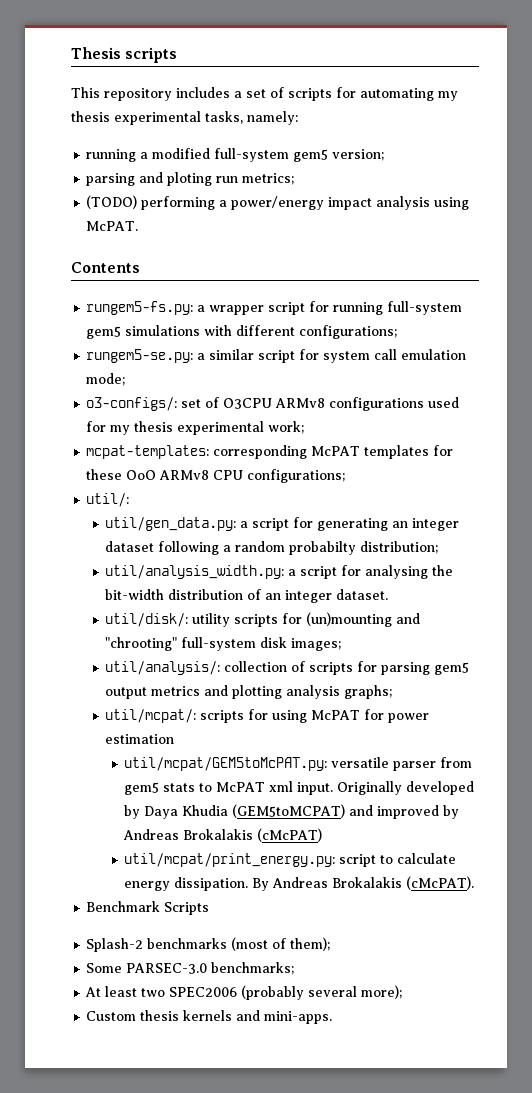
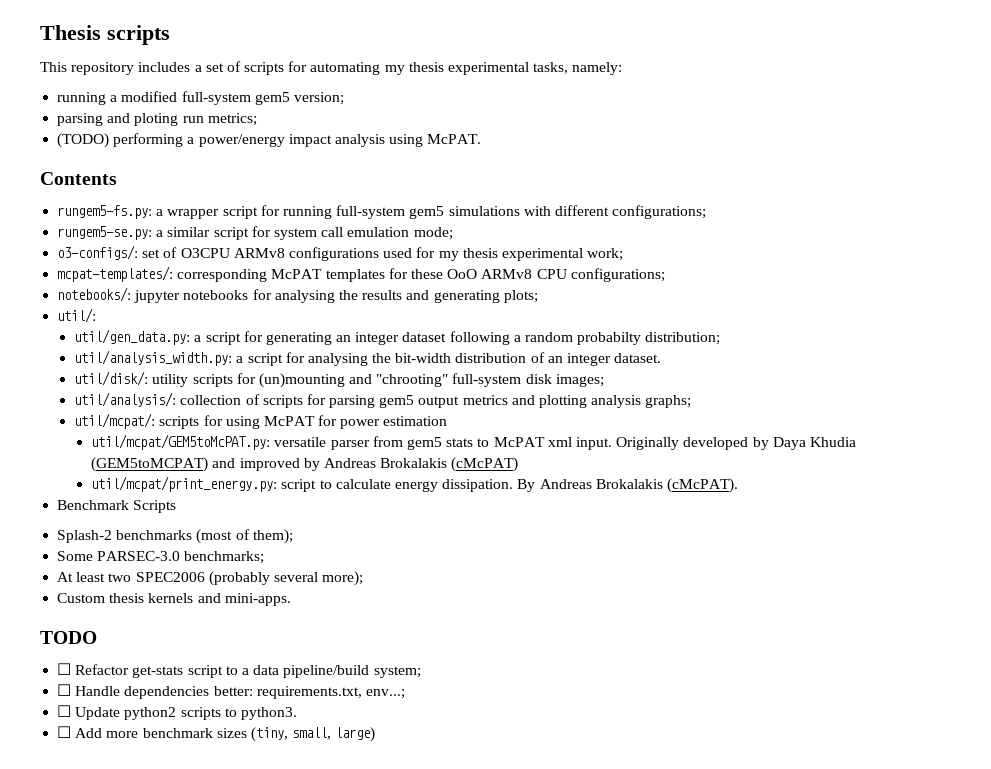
[86,445,210,459] mcpat-templates: -> [57,266,174,282] mcpat-templates/:
(346, 476) none -> [57,287,538,303] // notebooks/: jupyter notebooks for analysing the results and generating plots;
(333, 1017) none -> [40,631,97,644] [57,663,421,678] [57,684,405,699] [57,705,297,720] [57,726,376,742] // TODO // ☐ Refactor get-stats script to a data pipeline/build system; // ☐ Handle dependencies better: requirements.txt, env...; // ☐ Update python2 scripts to python3. // ☐ Add more benchmark sizes (tiny, small, large)

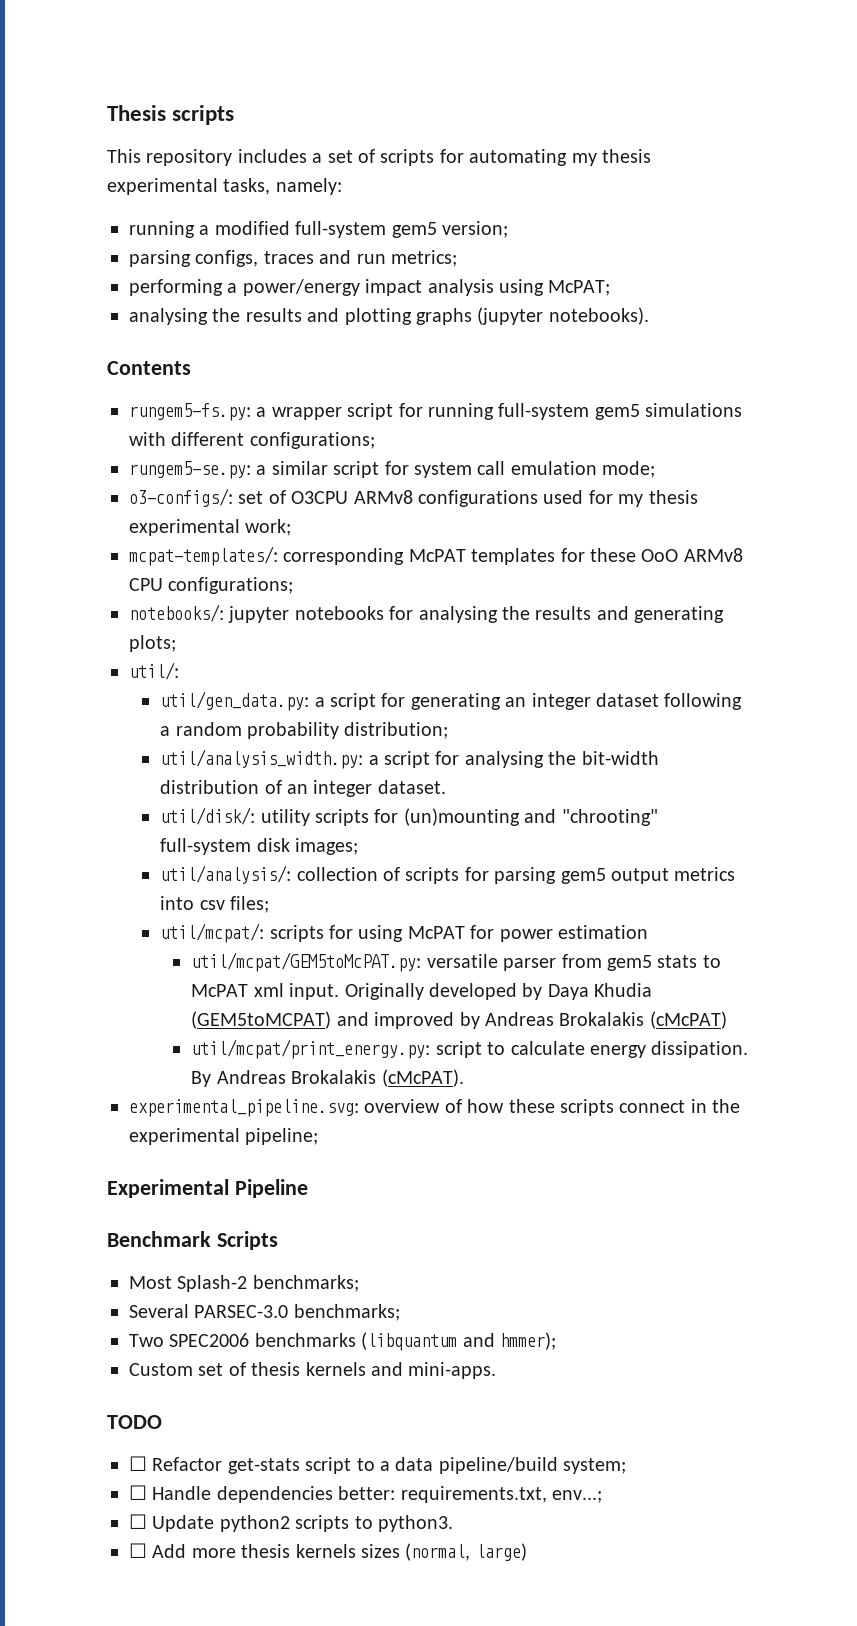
[107,113,179,126] and ploting -> [195,250,352,267] configs, traces and
[57,133,110,148] (TODO) -> (457, 258) none
[427,134,482,144] McPAT. -> [548,280,611,296] [129,307,649,325] McPAT; // analysing the results and plotting graphs (jupyter notebooks).
[577,332,642,345] probabilty -> [247,722,340,739] probability
[511,395,692,408] and plotting analysis graphs; -> [160,896,270,913] into csv files;
[57,500,177,513] [57,529,293,544] [57,551,265,564] [57,571,364,586] Benchmark Scripts // Splash-2 benchmarks (most of them); // Some PARSEC-3.0 benchmarks; // At least two SPEC2006 (probably several more); -> [129,1099,741,1117] [129,1128,319,1145] [107,1179,308,1198] [107,1231,278,1250] [129,1275,359,1292] [129,1304,400,1321] [129,1332,556,1351] experimental_pipeline.svg: overview of how these scripts connect in the experimental pipeline; // Experimental Pipeline // Benchmark Scripts // Most Splash-2 benchmarks; // Several PARSEC-3.0 benchmarks; // Two SPEC2006 benchmarks (libquantum and hmmer);
(106, 598) none -> [198,1362,246,1376] set of
[142,727,332,742] benchmark sizes (tiny, small, -> [241,1543,471,1561] thesis kernels sizes (normal,

